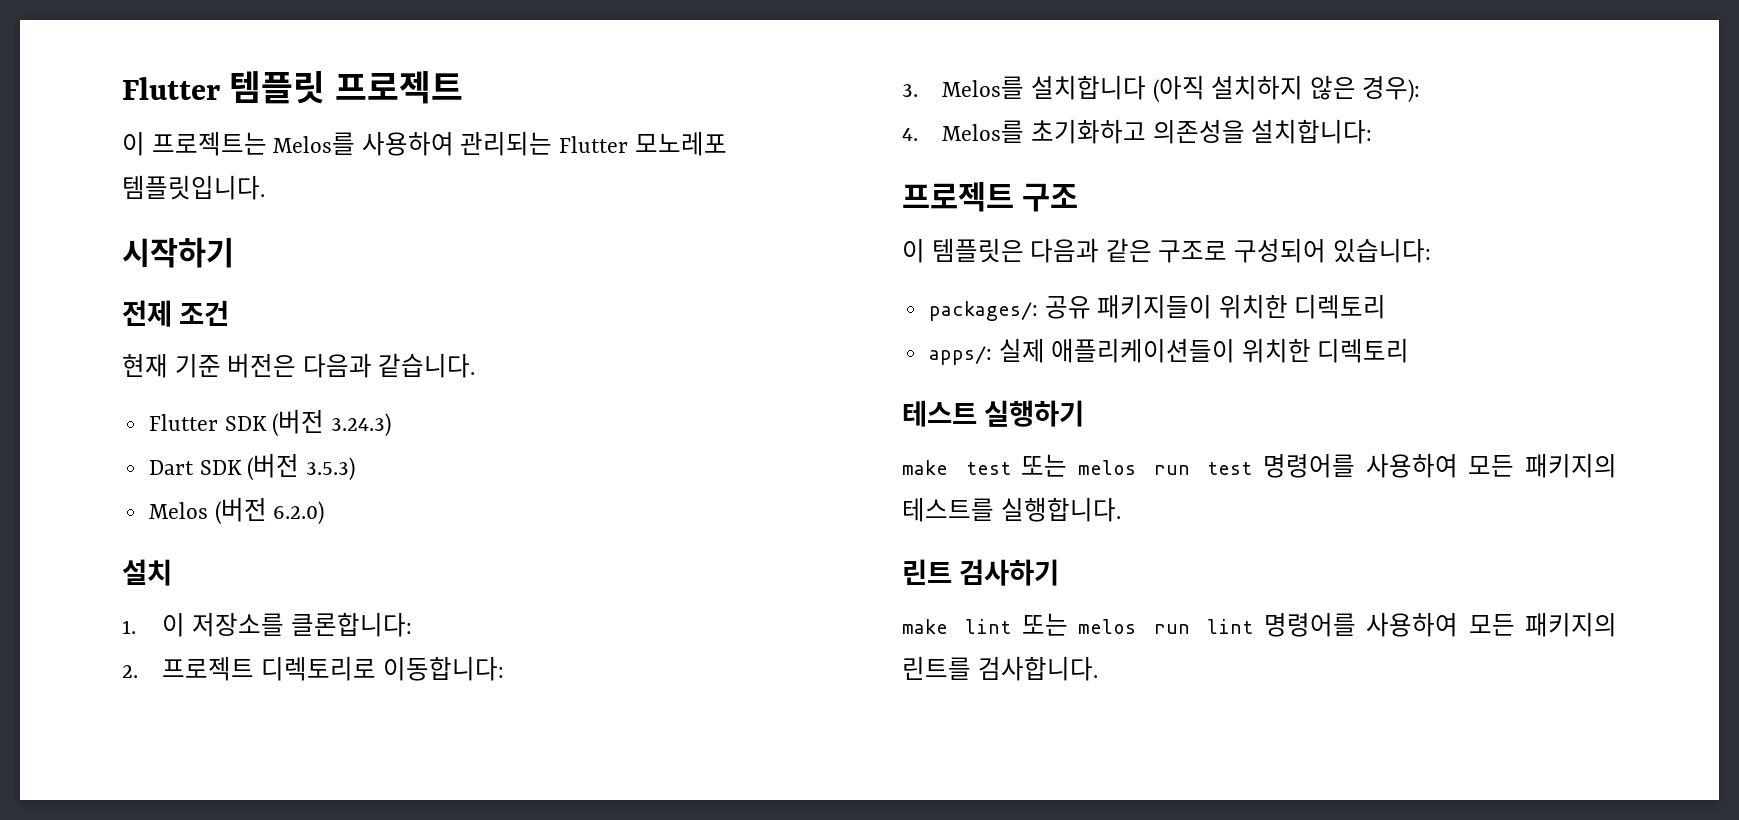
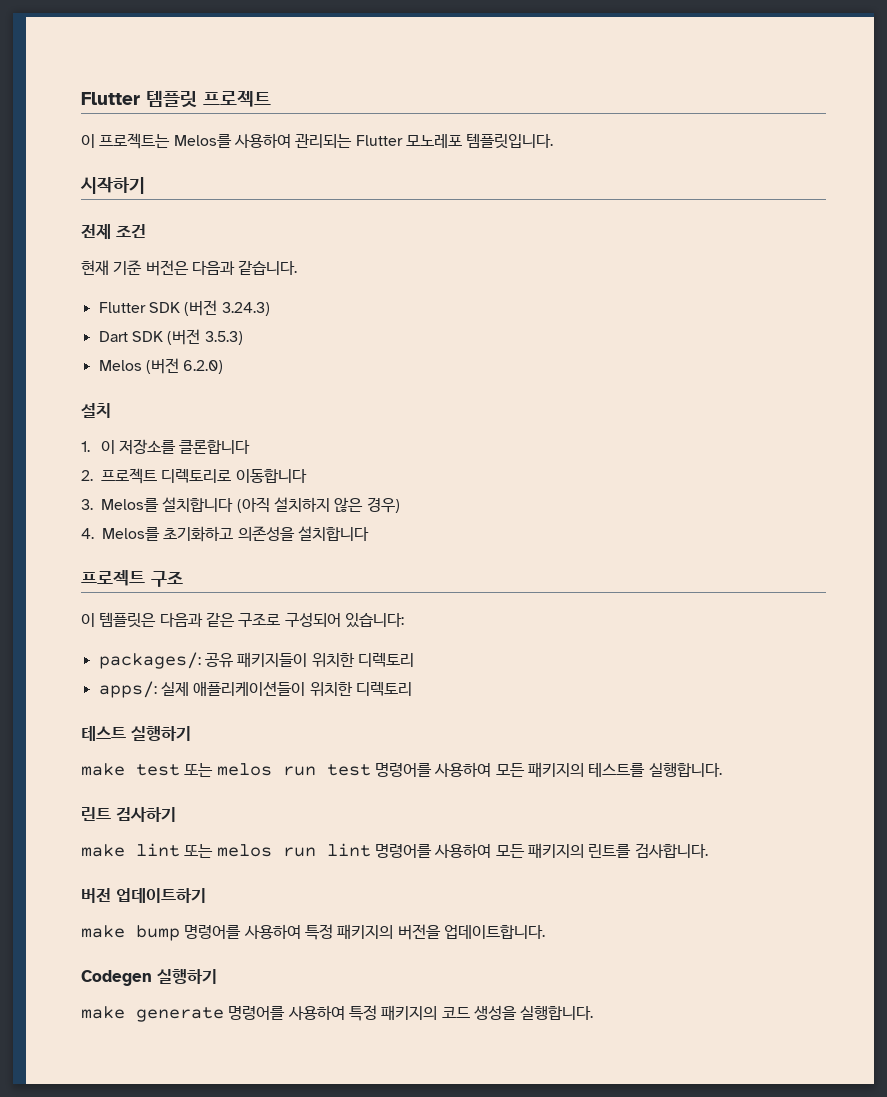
[290,612,412,637] 클론합니다: -> [179,440,251,454] 클론합니다
[382,656,504,681] 이동합니다: -> [235,469,307,483] 이동합니다
[1362,76,1421,103] 경우): -> [366,497,400,513] 경우)
[1251,119,1373,144] 설치합니다: -> [297,526,369,541] 설치합니다
(1098, 668) none -> [81,888,206,903] [81,924,545,941] [81,969,217,986] [81,1005,594,1022] // 버전 업데이트하기 // make bump 명령어를 사용하여 특정 패키지의 버전을 업데이트합니다. // Codegen 실행하기 // make generate 명령어를 사용하여 특정 패키지의 코드 생성을 실행합니다.

